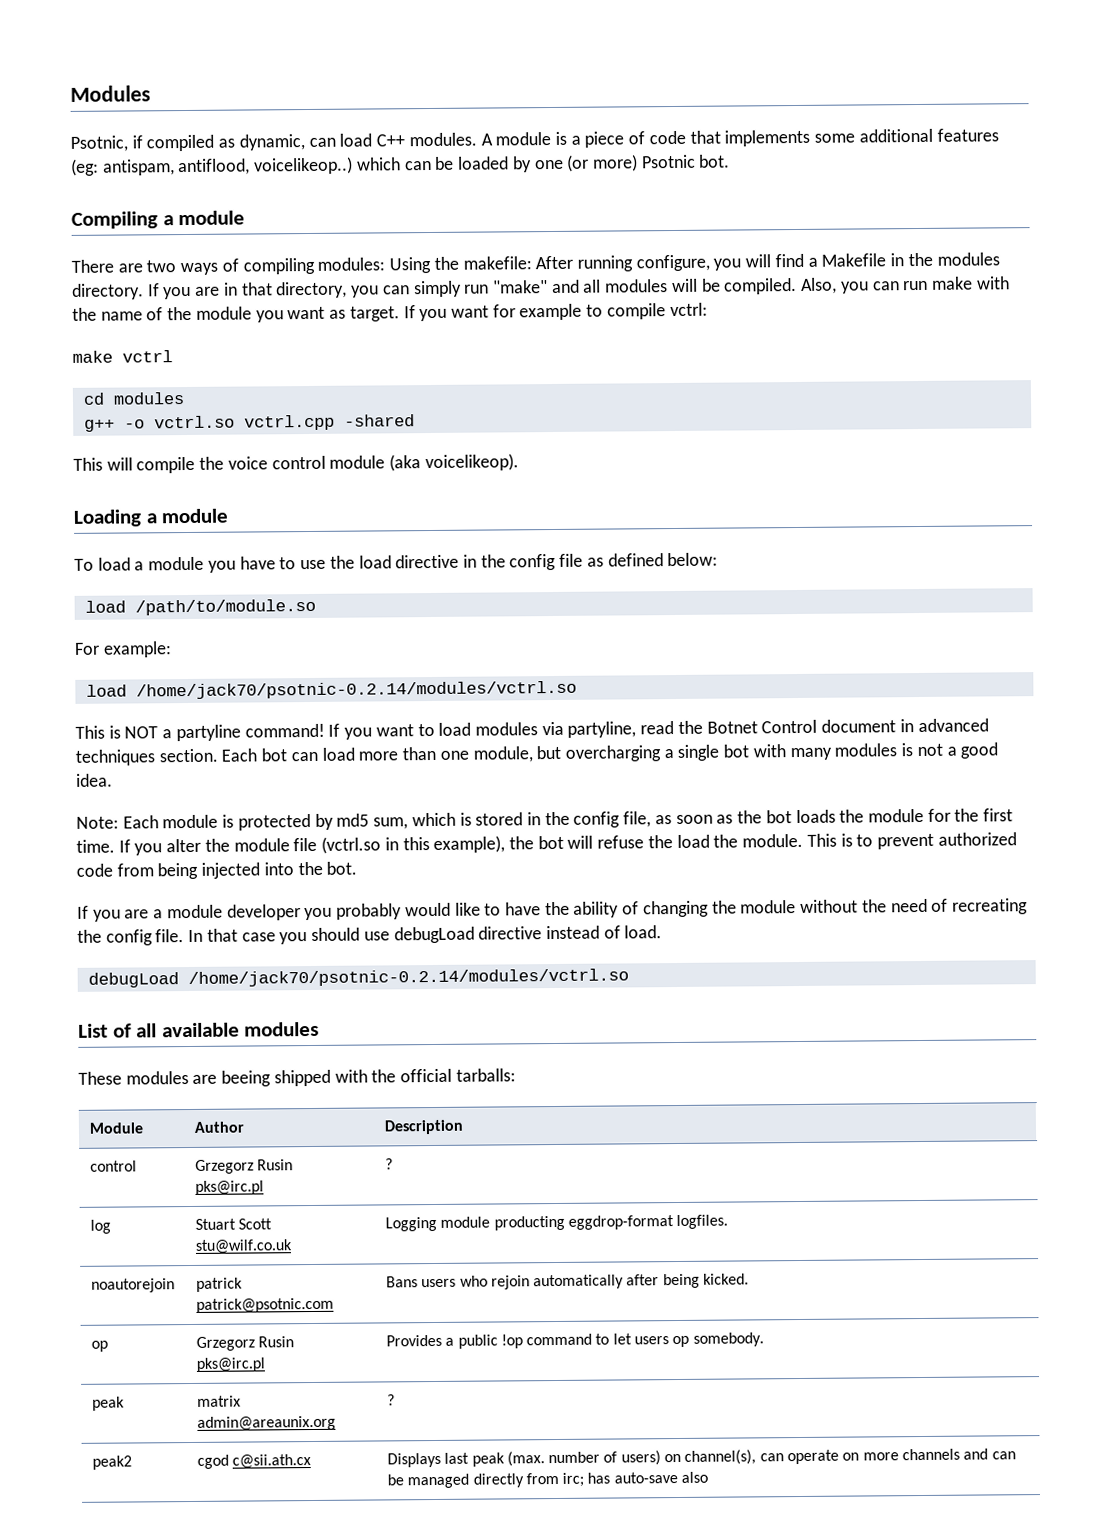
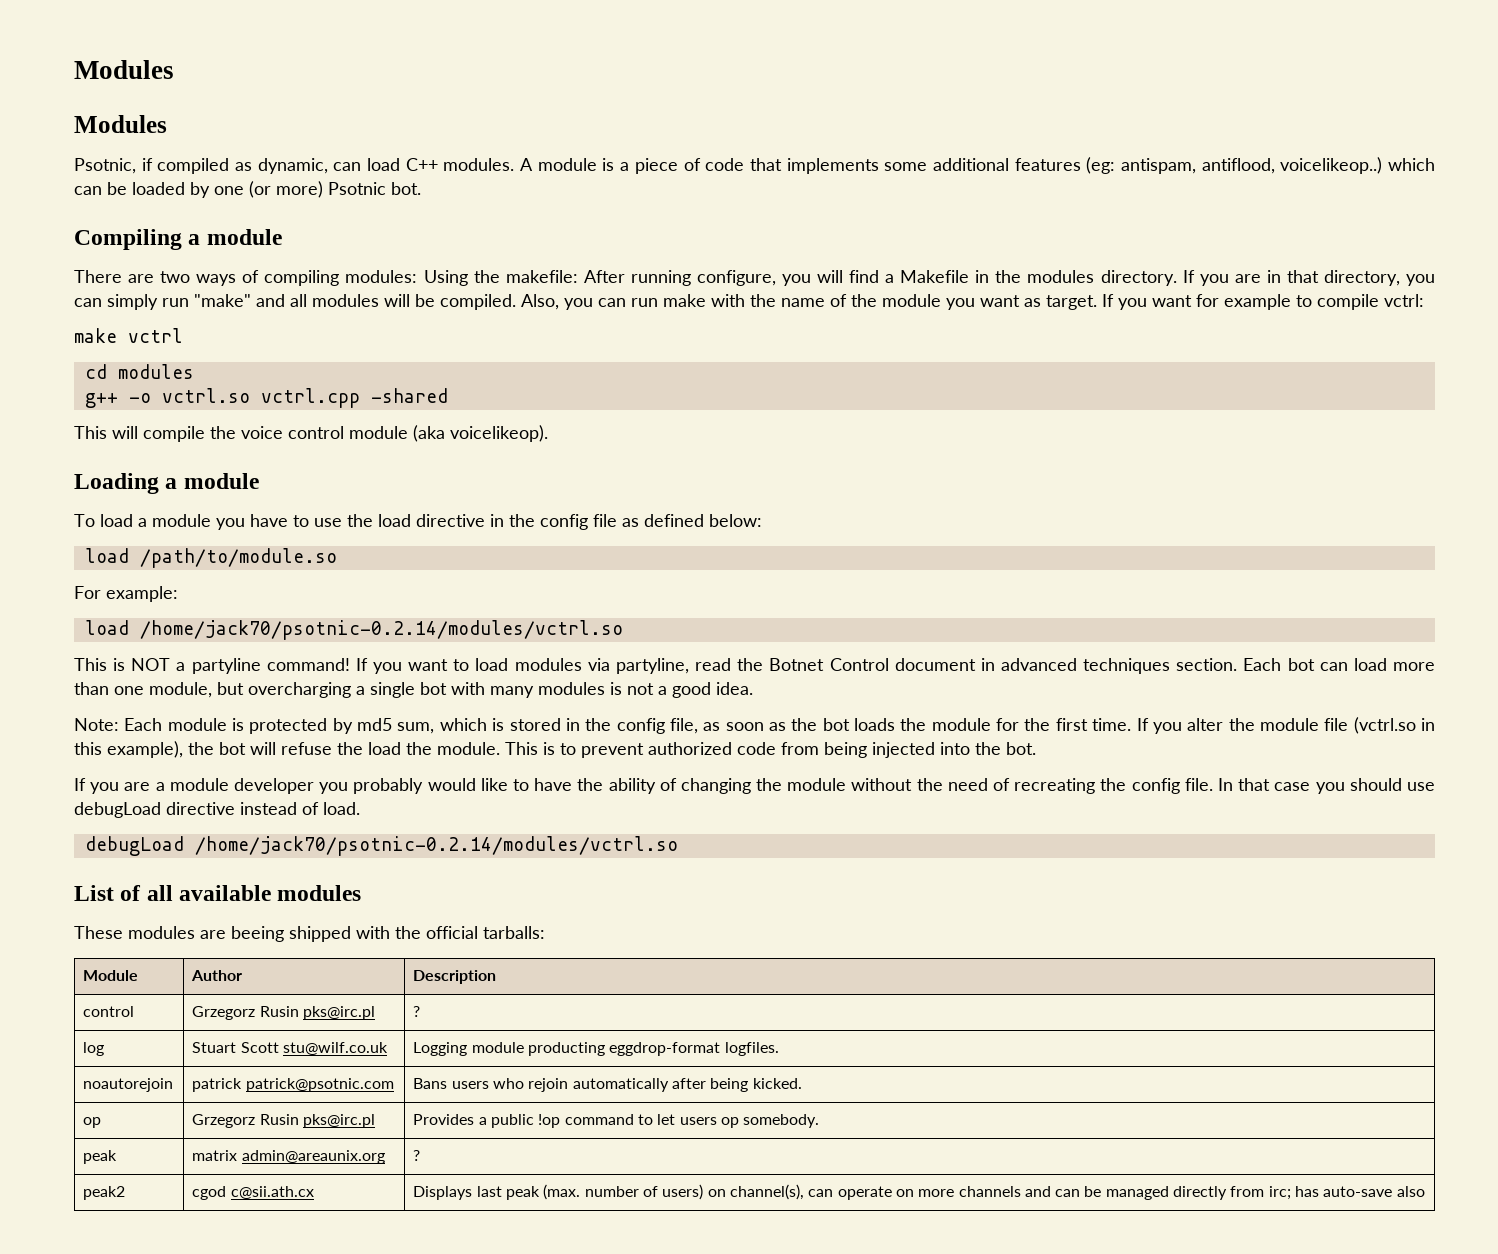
[70,85,151,102] Modules -> [74,60,174,79] [74,115,167,133] Modules // Modules

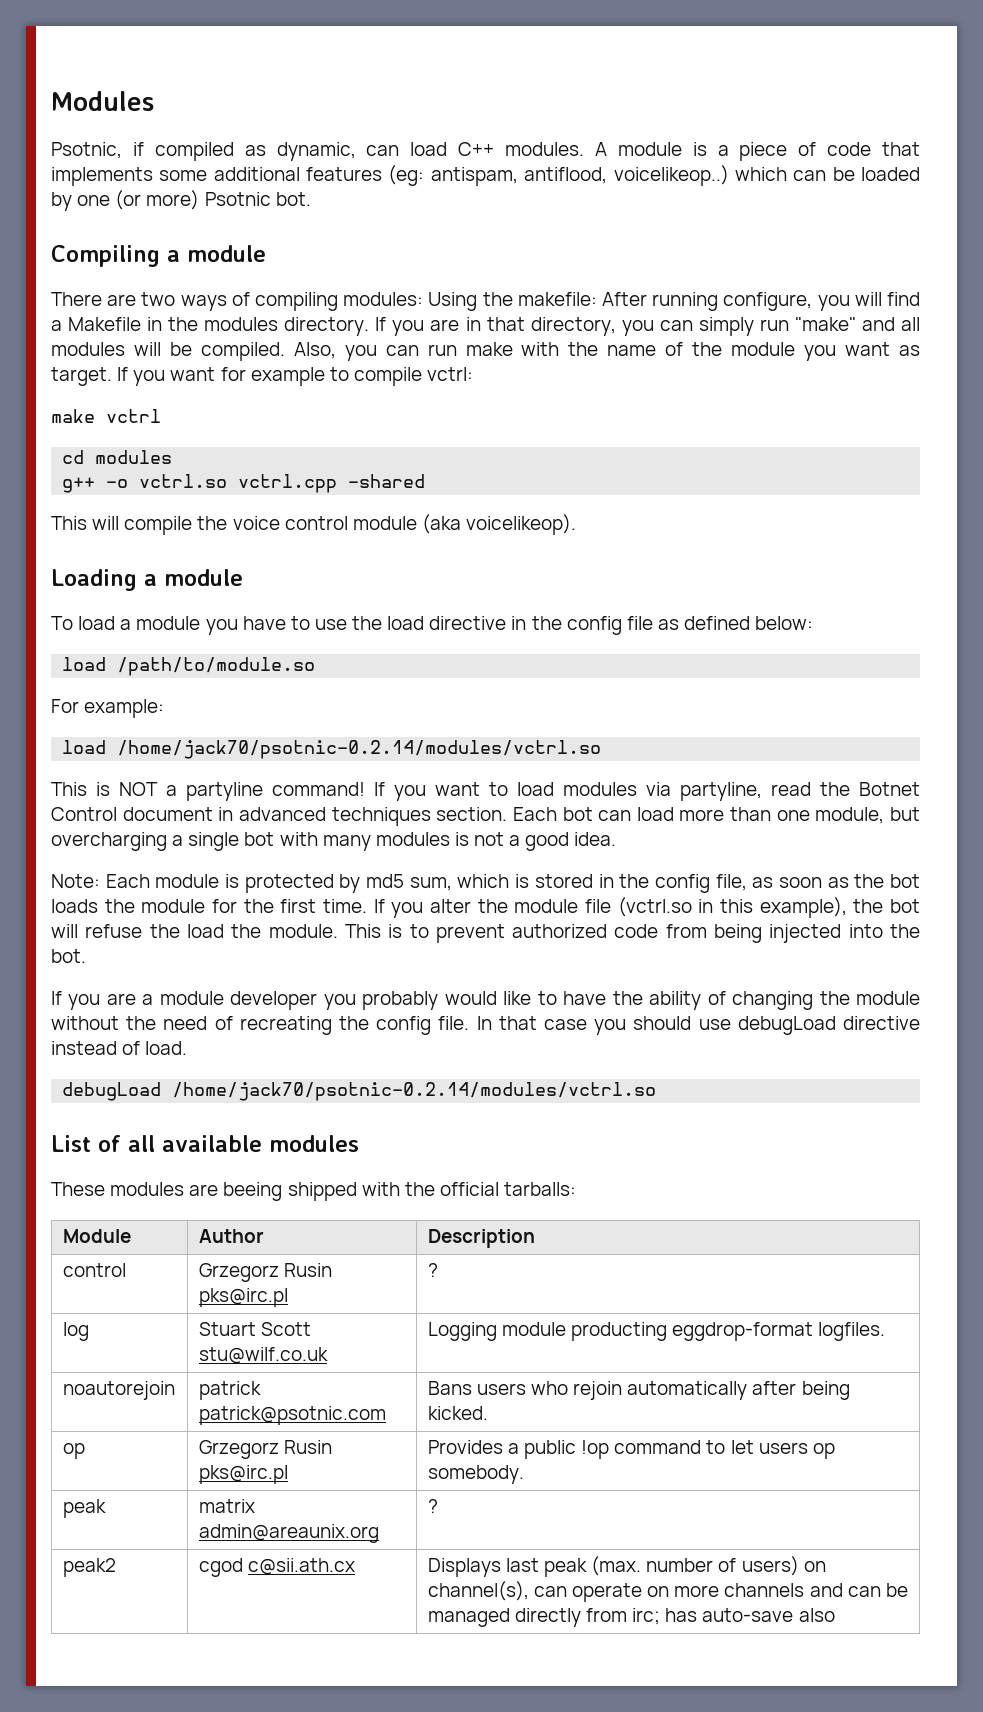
[74,60,174,79] [74,115,167,133] Modules // Modules -> [51,91,154,111] Modules

